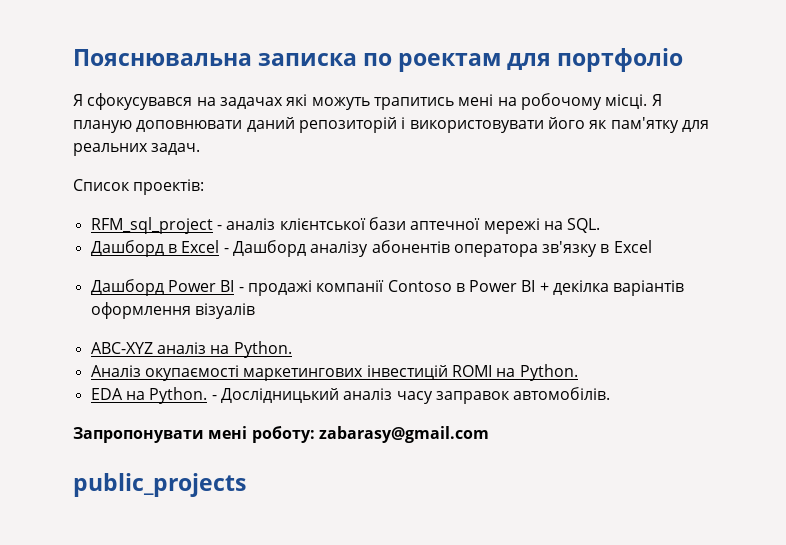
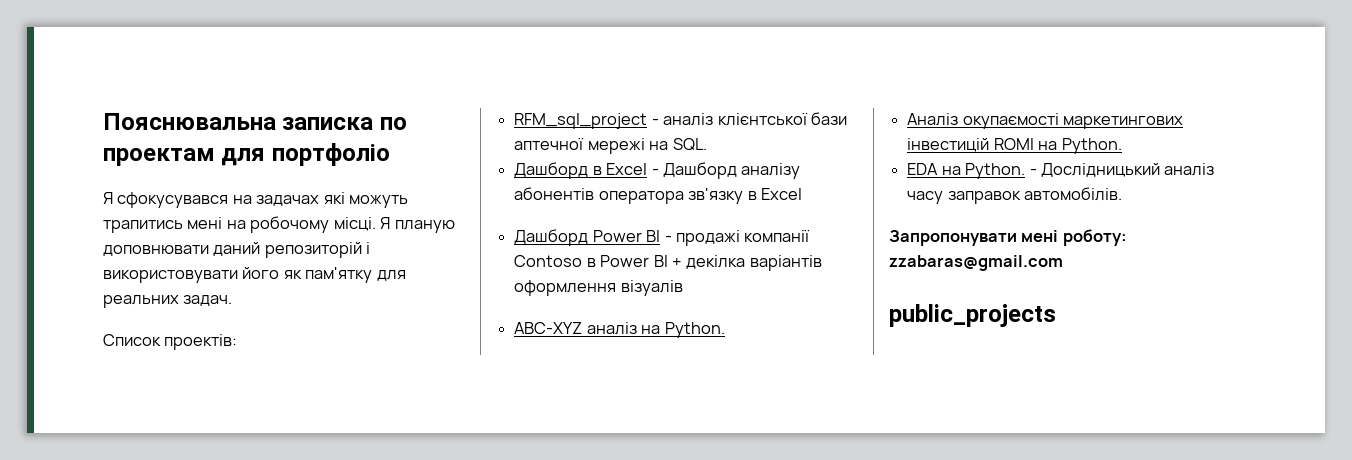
[398,53,502,72] роектам -> [103,148,215,166] проектам
[318,426,489,443] zabarasy@gmail.com -> [889,255,1063,271] zzabaras@gmail.com

